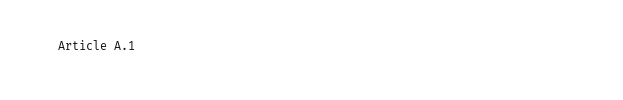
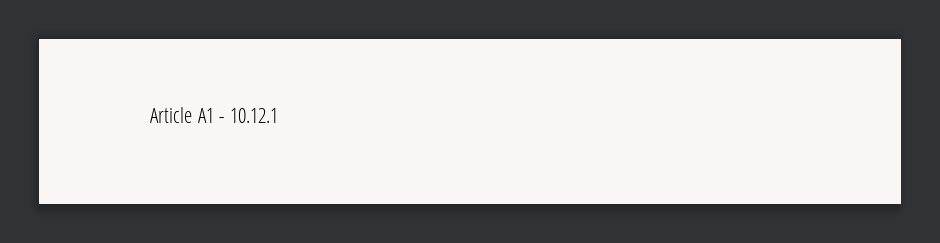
[114,41,135,50] A.1 -> [197,108,279,123] A1 - 10.12.1

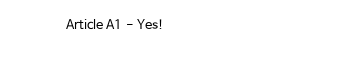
[230,108,279,123] 10.12.1 -> [137,19,165,29] Yes!

